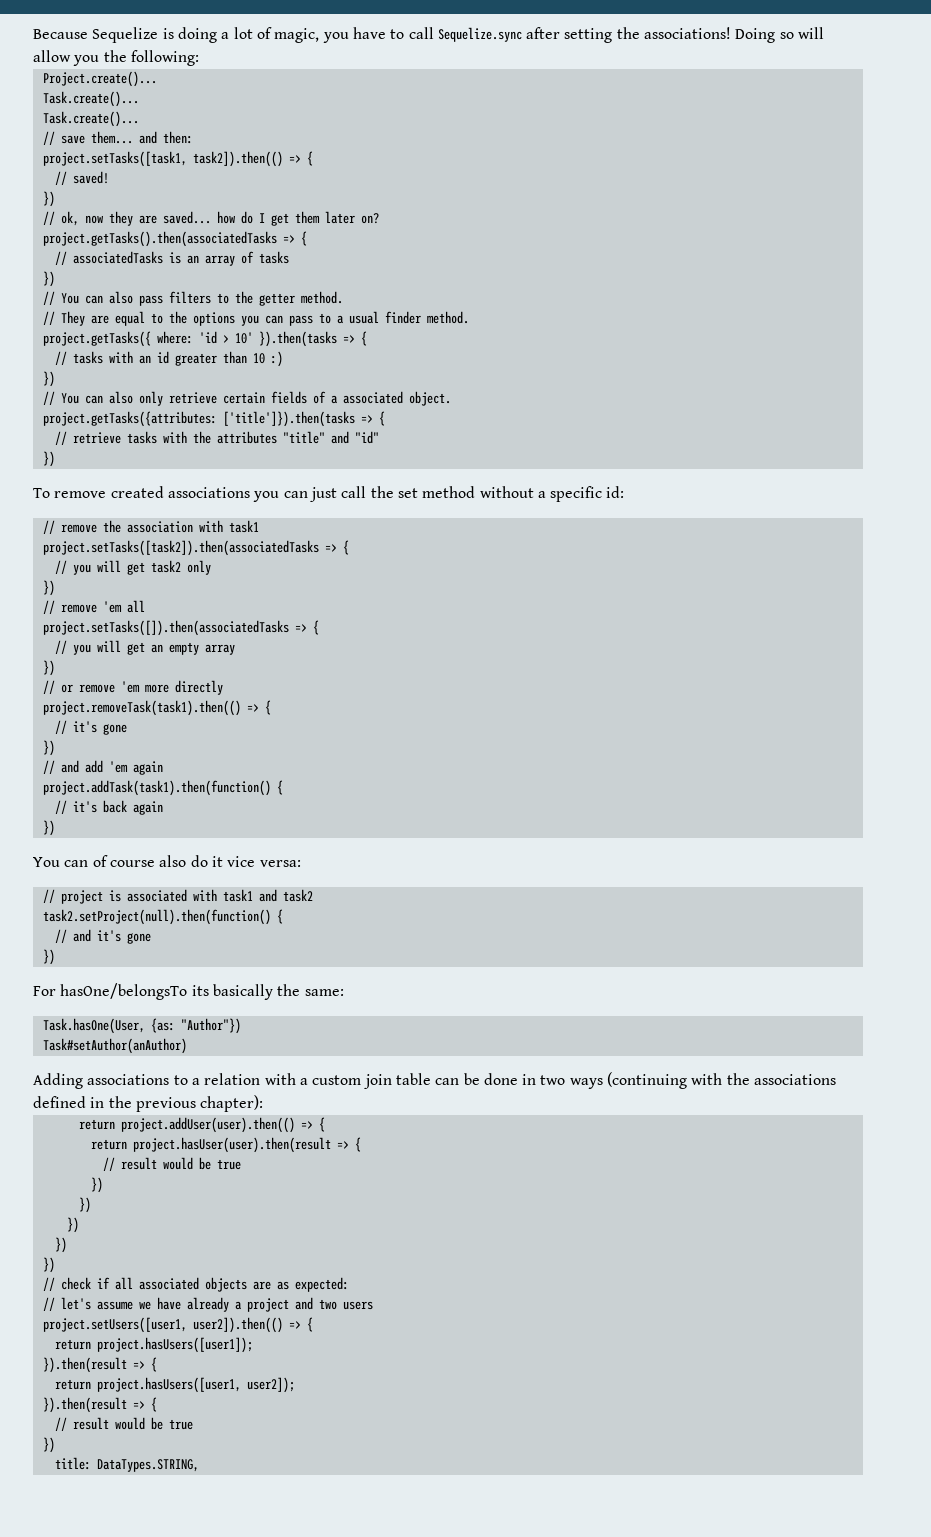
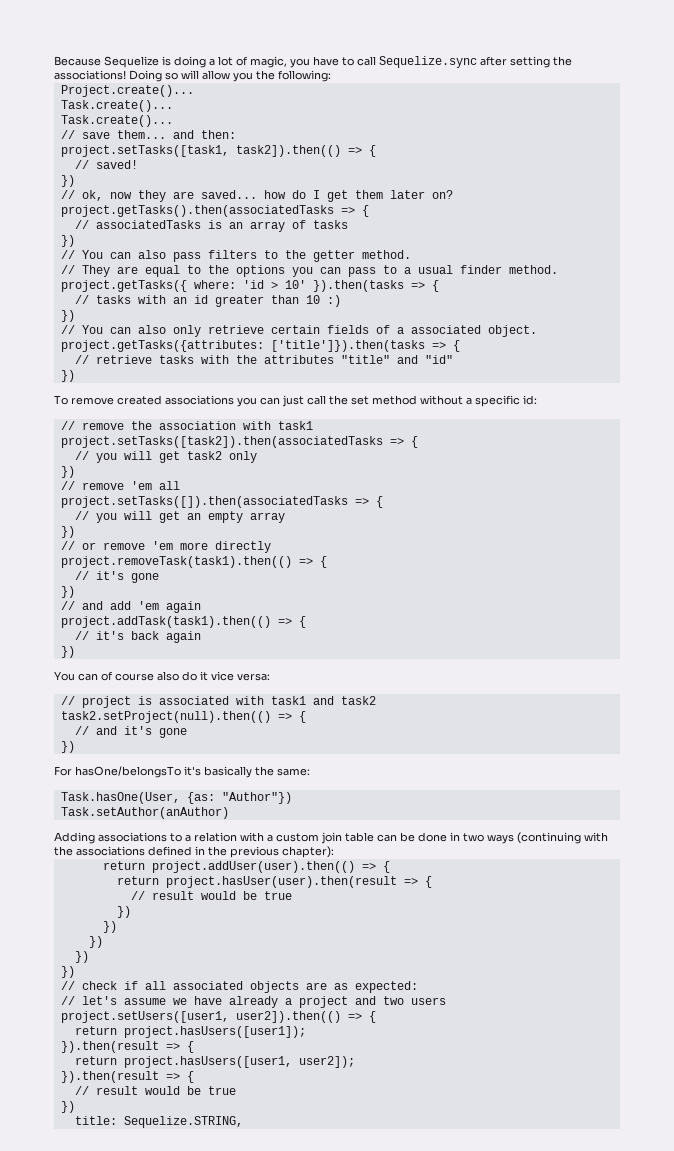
[42,780,271,796] project.addTask(task1).then(function() -> [60,616,292,628] project.addTask(task1).then(() =>
[42,909,271,925] task2.setProject(null).then(function() -> [60,711,292,723] task2.setProject(null).then(() =>
[191,985,209,996] its -> [184,766,201,776] it's
[42,1038,187,1054] Task#setAuthor(anAuthor) -> [60,807,229,819] Task.setAuthor(anAuthor)
[96,1459,199,1472] DataTypes.STRING, -> [123,1116,243,1128] Sequelize.STRING,

